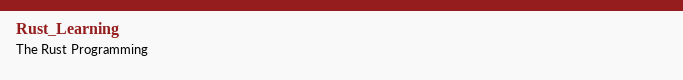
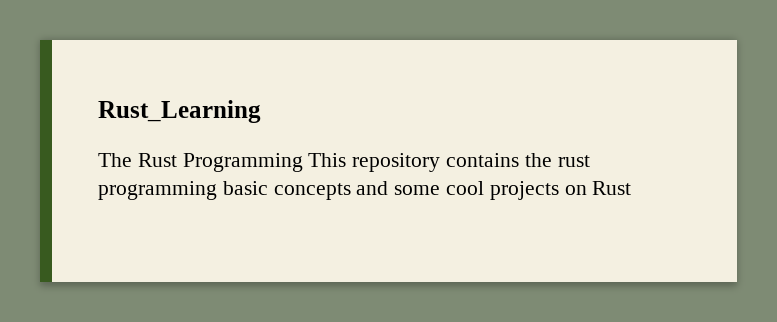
(148, 50) none -> [308,153,590,172] [98,181,632,200] This repository contains the rust programming basic concepts and some cool projects on Rust

